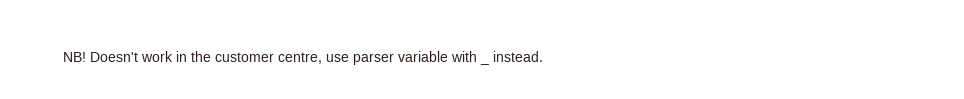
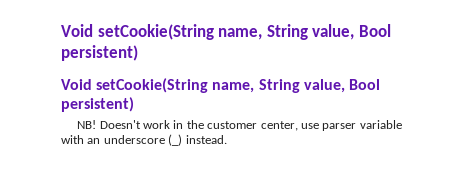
(63, 57) none -> [61,24,391,40] [61,45,138,61] [61,78,380,93] [61,97,134,112] Void setCookie(String name, String value, Bool persistent) // Void setCookie(String name, String value, Bool persistent) //
[278,52,322,64] centre, -> [260,121,298,131] center,
[480,62,489,65] _ -> [87,134,183,146] an underscore (_)

